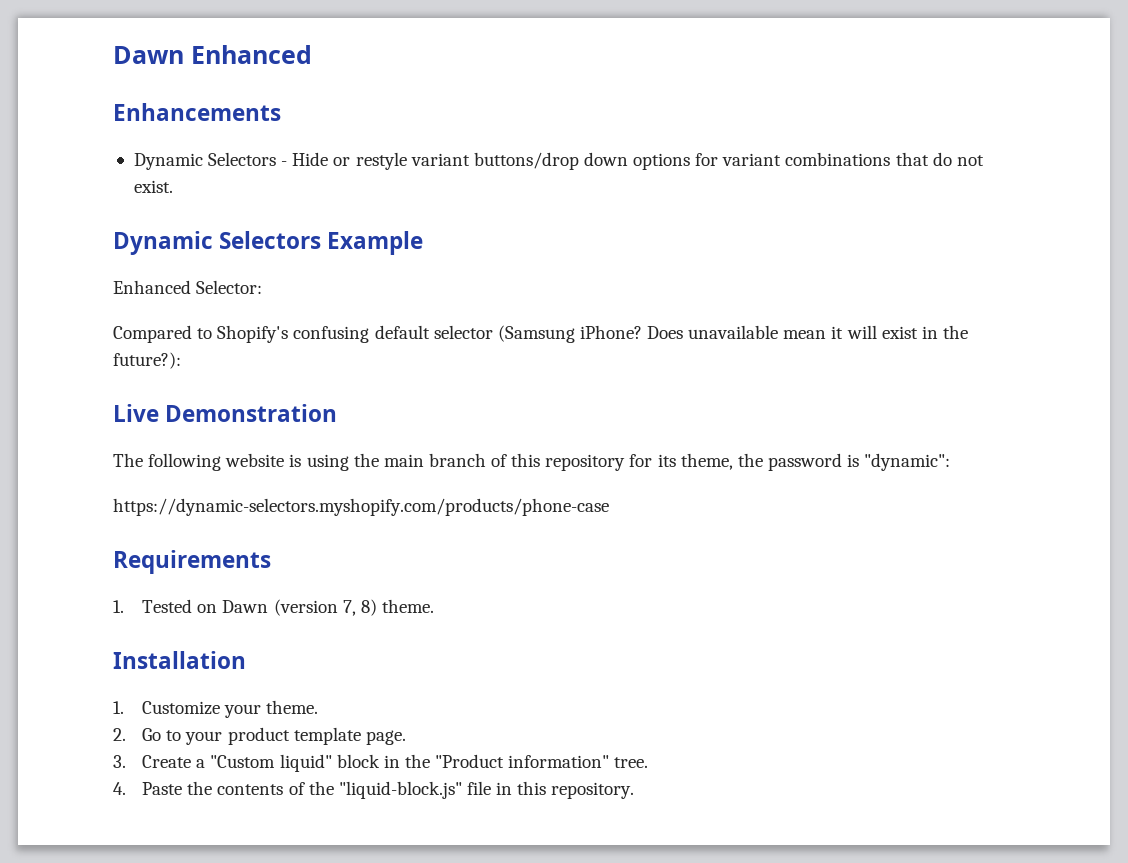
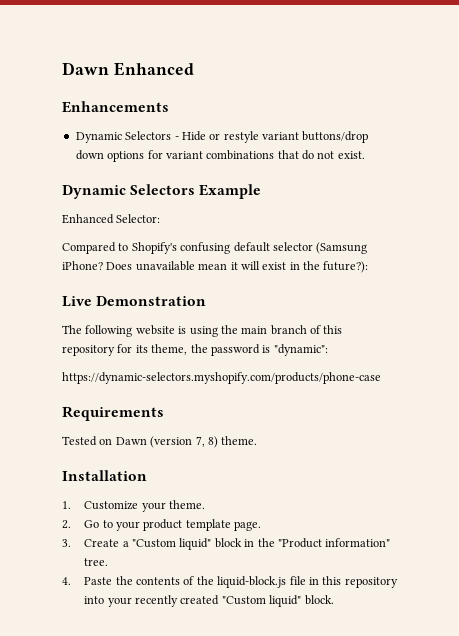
[113,600,124,613] 1. -> (164, 413) none
[338,781,462,799] "liquid-block.js" -> [217,576,287,588] liquid-block.js
[551,782,635,799] repository. -> [344,577,398,588] [84,595,334,607] repository into your recently created "Custom liquid" block.

